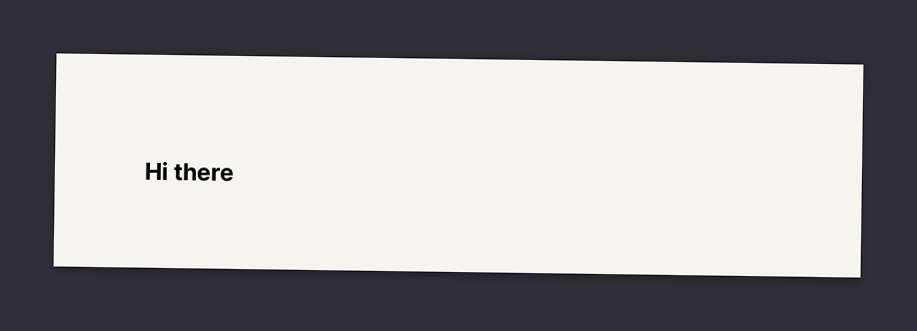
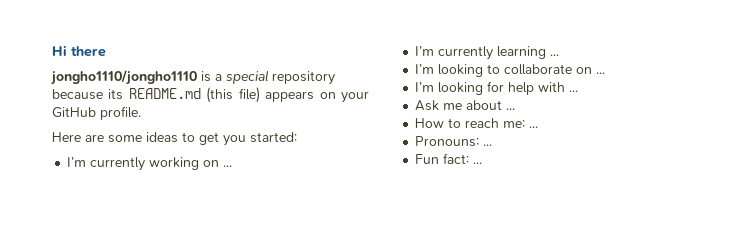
(236, 172) none -> [50,70,335,85] [52,87,369,103] [52,106,141,120] [52,132,297,146] [67,157,233,171] [415,46,560,60] [415,64,606,77] [415,81,579,95] [415,100,516,111] [415,118,539,128] [415,136,493,147] [415,153,483,164] // jongho1110/jongho1110 is a special repository because its README.md (this file) appears on your GitHub profile. // Here are some ideas to get you started: // I’m currently working on ... // I’m currently learning ... // I’m looking to collaborate on ... // I’m looking for help with ... // Ask me about ... // How to reach me: ... // Pronouns: ... // Fun fact: ...

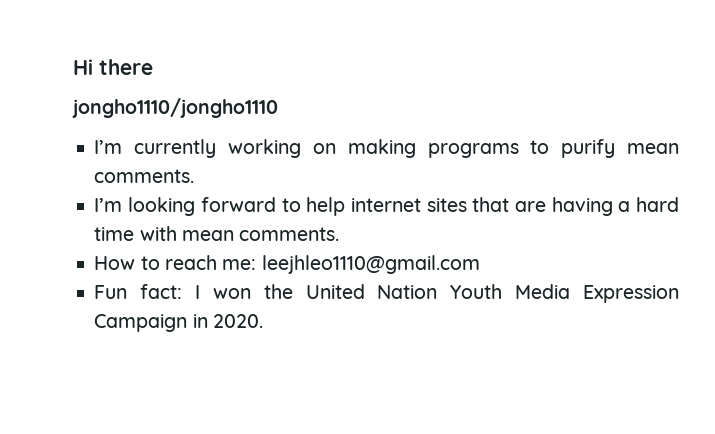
[201,70,335,85] [52,87,369,103] [52,106,141,120] [52,132,297,146] [67,157,233,171] [415,46,560,60] [415,64,606,77] [415,81,579,95] [415,100,516,111] is a special repository because its README.md (this file) appears on your GitHub profile. // Here are some ideas to get you started: // I’m currently working on ... // I’m currently learning ... // I’m looking to collaborate on ... // I’m looking for help with ... // Ask me about ... -> [94,139,680,158] [94,169,195,183] [94,197,679,216] [94,226,340,241] // I’m currently working on making programs to purify mean comments. // I’m looking forward to help internet sites that are having a hard time with mean comments.
[529,126,539,128] [415,136,493,147] ... // Pronouns: ... -> [261,255,480,274] leejhleo1110@gmail.com
[473,162,483,164] ... -> [195,284,679,303] [94,314,263,332] I won the United Nation Youth Media Expression Campaign in 2020.

